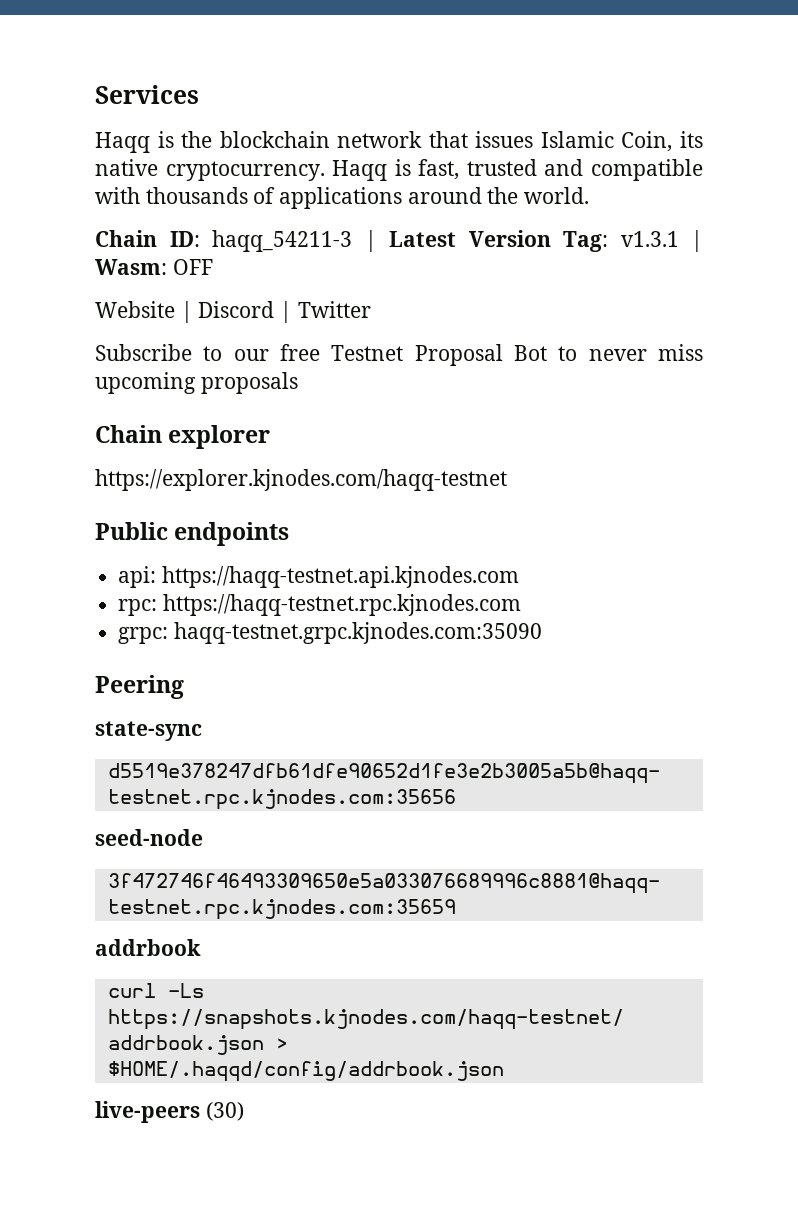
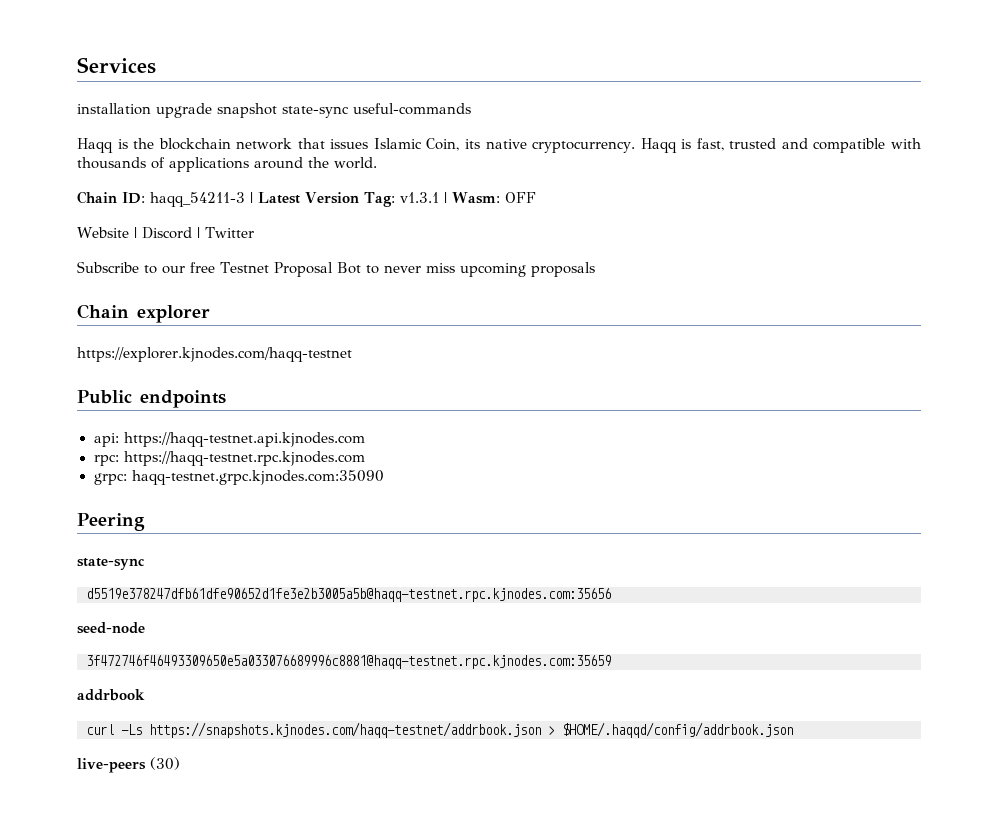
(199, 94) none -> [77,103,471,118] // installation upgrade snapshot state-sync useful-commands

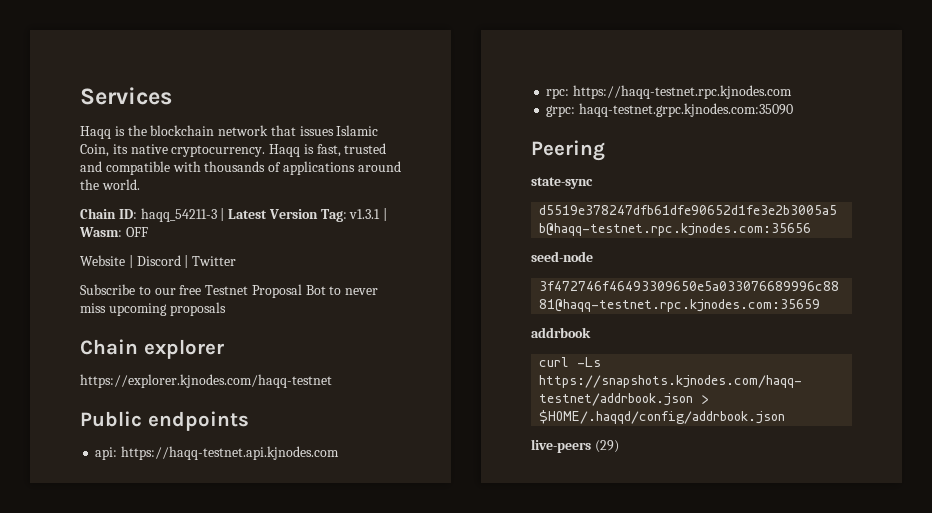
[77,103,471,118] // installation upgrade snapshot state-sync useful-commands -> (172, 96) none
[150,757,180,770] (30) -> [594,440,619,453] (29)

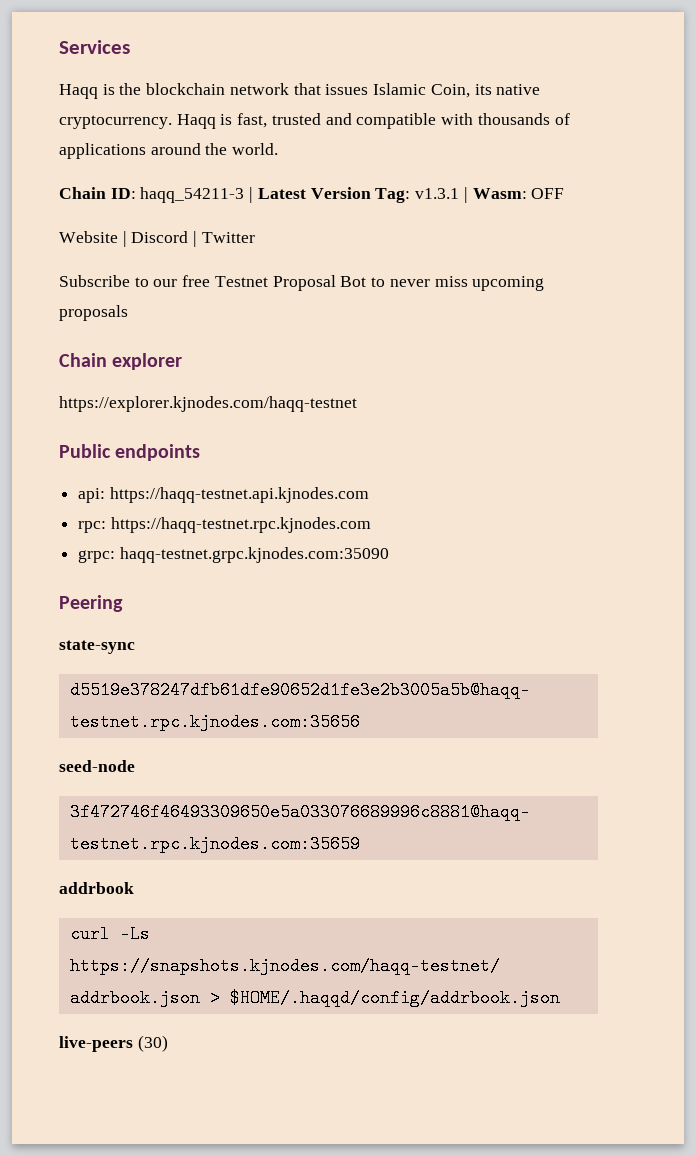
[594,440,619,453] (29) -> [137,1035,168,1052] (30)

